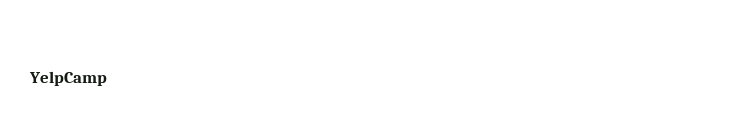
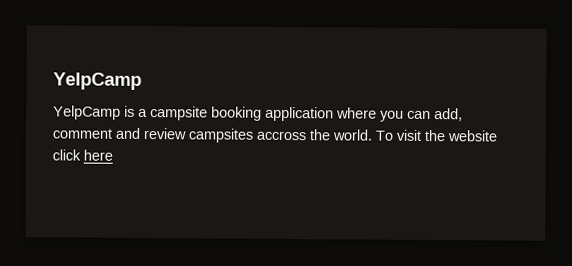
[29,71,107,86] YelpCamp -> [53,72,142,90] [53,105,463,122] [52,127,498,143] [52,149,113,161] YelpCamp // YelpCamp is a campsite booking application where you can add, comment and review campsites accross the world. To visit the website click here

